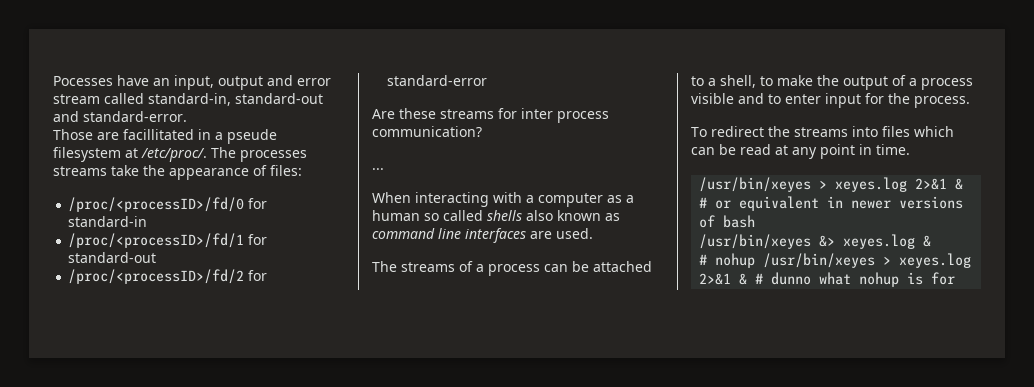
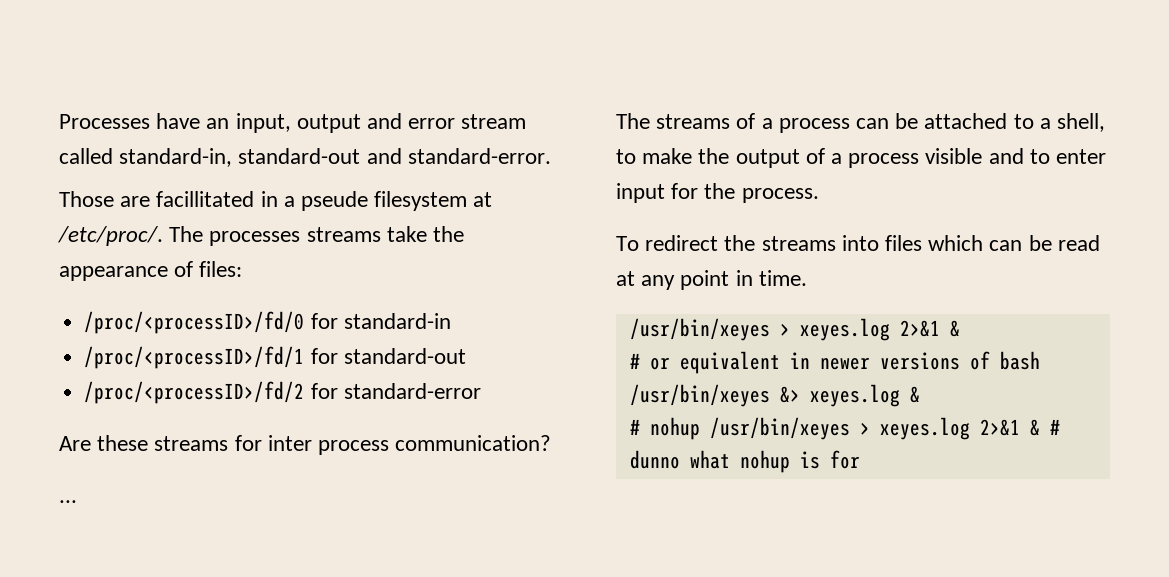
[53,76,113,86] Pocesses -> [59,114,150,129] Processes
[372,192,634,207] [372,210,620,221] [372,228,593,243] // When interacting with a computer as a human so called shells also known as command line interfaces are used. -> (77, 501) none

